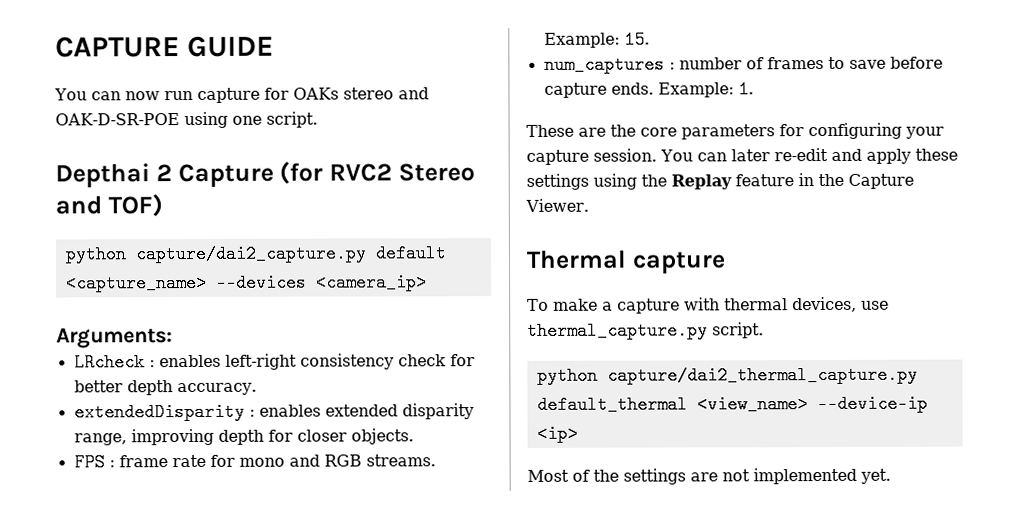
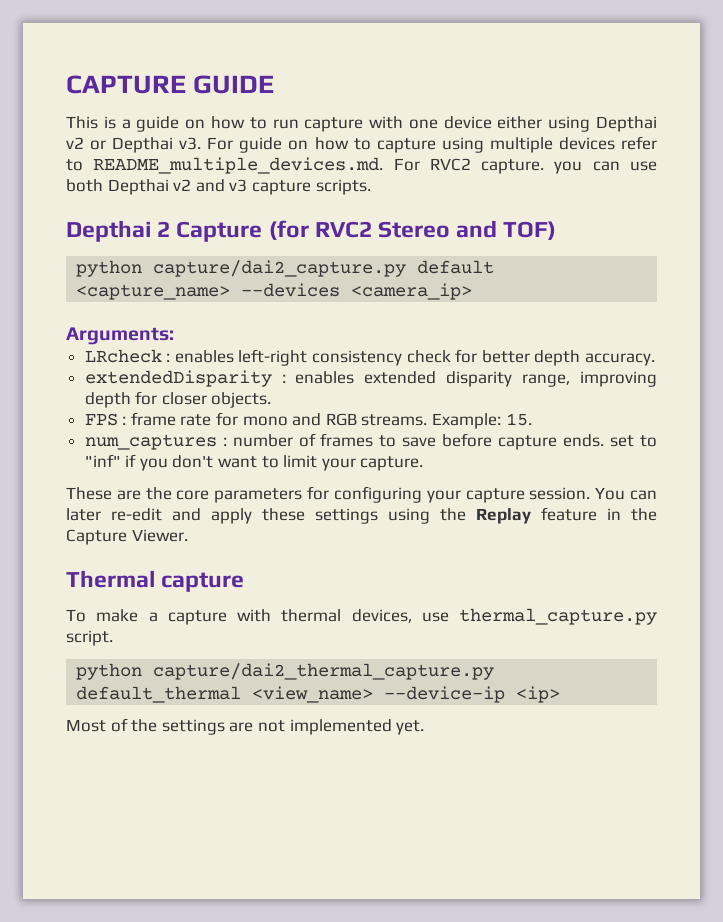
[54,87,429,103] [55,111,318,129] You can now run capture for OAKs stereo and OAK-D-SR-POE using one script. -> [66,116,657,132] [66,136,657,153] [66,157,657,174] [66,179,371,195] This is a guide on how to run capture with one device either using Depthai v2 or Depthai v3. For guide on how to capture using multiple devices refer to README_multiple_devices.md. For RVC2 capture. you can use both Depthai v2 and v3 capture scripts.
[657,80,754,99] Example: 1. -> [610,435,657,447] [84,454,424,471] set to "inf" if you don't want to limit your capture.

